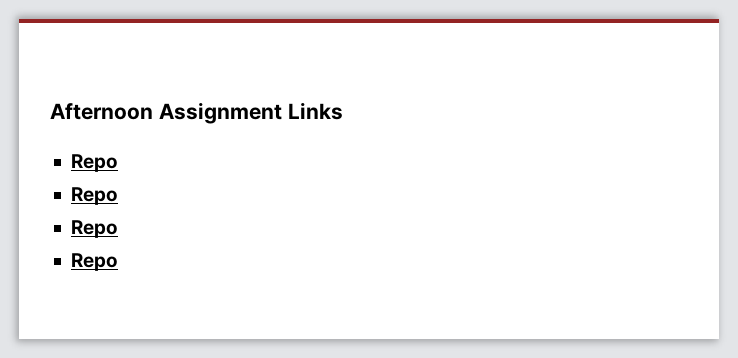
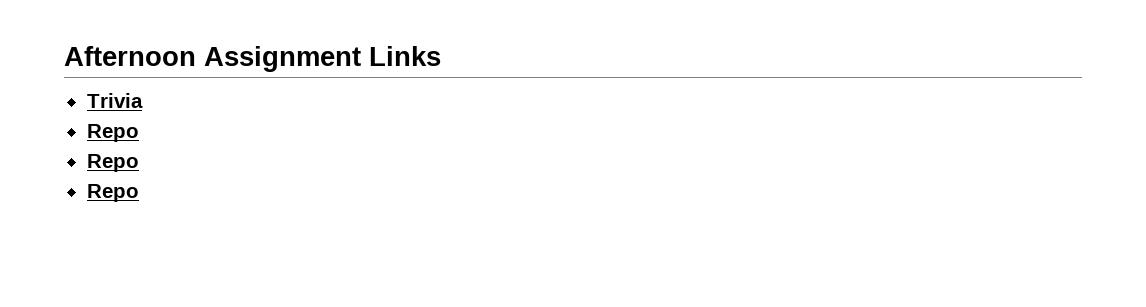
[71,154,119,172] [71,187,119,205] [71,220,119,238] [71,253,119,271] // Repo // Repo // Repo // Repo -> [86,93,143,108] [86,124,139,142] [86,154,139,172] [86,184,139,202] // Trivia // Repo // Repo // Repo

